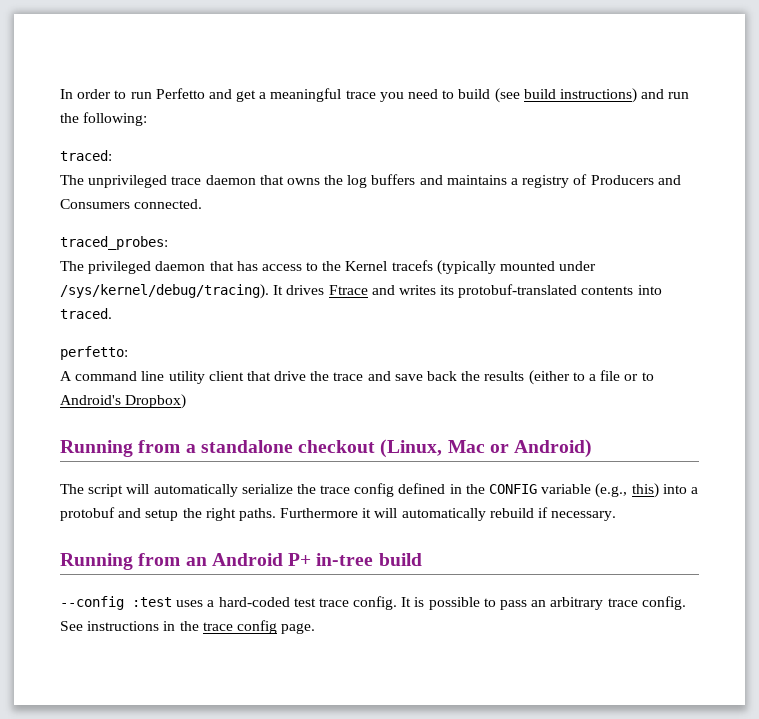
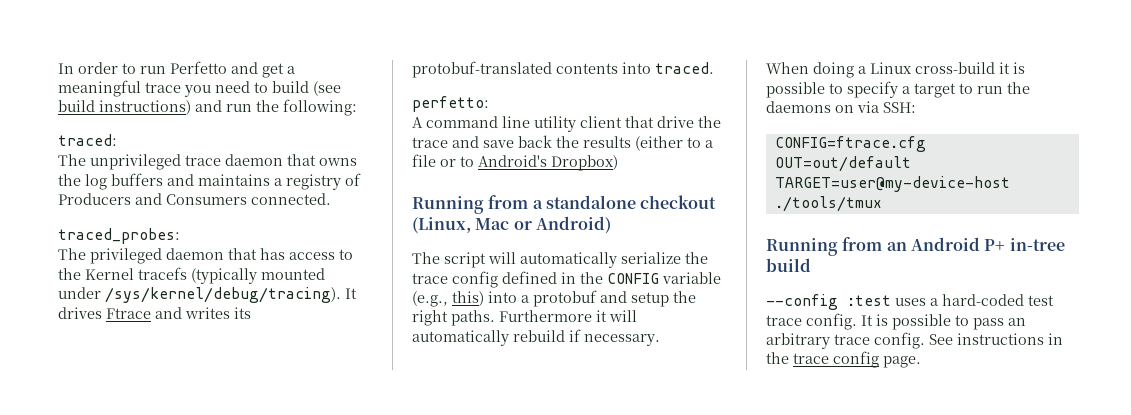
(617, 516) none -> [766,62,1025,78] [766,81,1030,98] [766,101,916,113] [774,136,926,152] [774,156,911,172] [774,176,1010,192] [774,196,882,212] // When doing a Linux cross-build it is possible to specify a target to run the daemons on via SSH: // CONFIG=ftrace.cfg OUT=out/default TARGET=user@my-device-host ./tools/tmux

